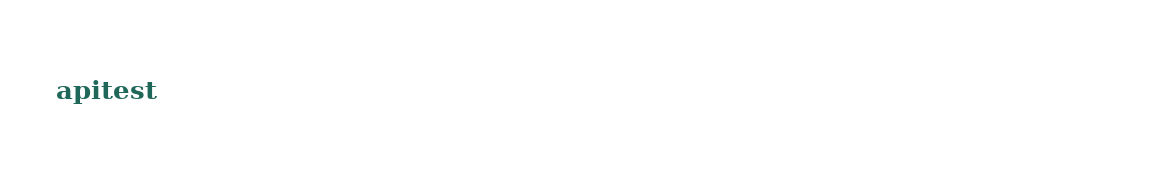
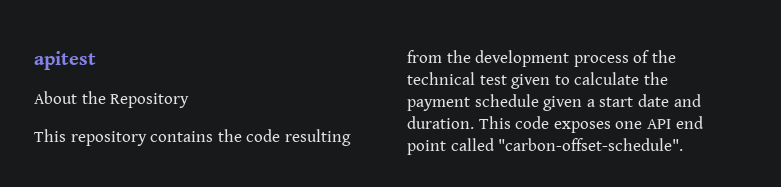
(157, 92) none -> [34,91,190,108] [34,129,351,146] [407,50,676,67] [407,72,668,89] [407,94,701,111] [407,116,703,133] [407,138,684,155] // About the Repository // This repository contains the code resulting from the development process of the technical test given to calculate the payment schedule given a start date and duration. This code exposes one API end point called "carbon-offset-schedule".

